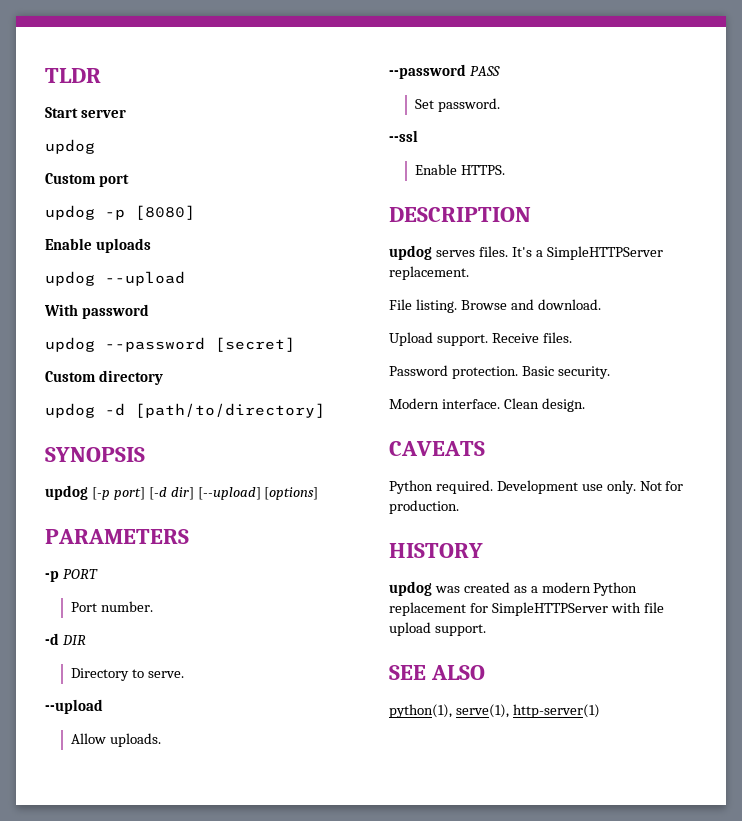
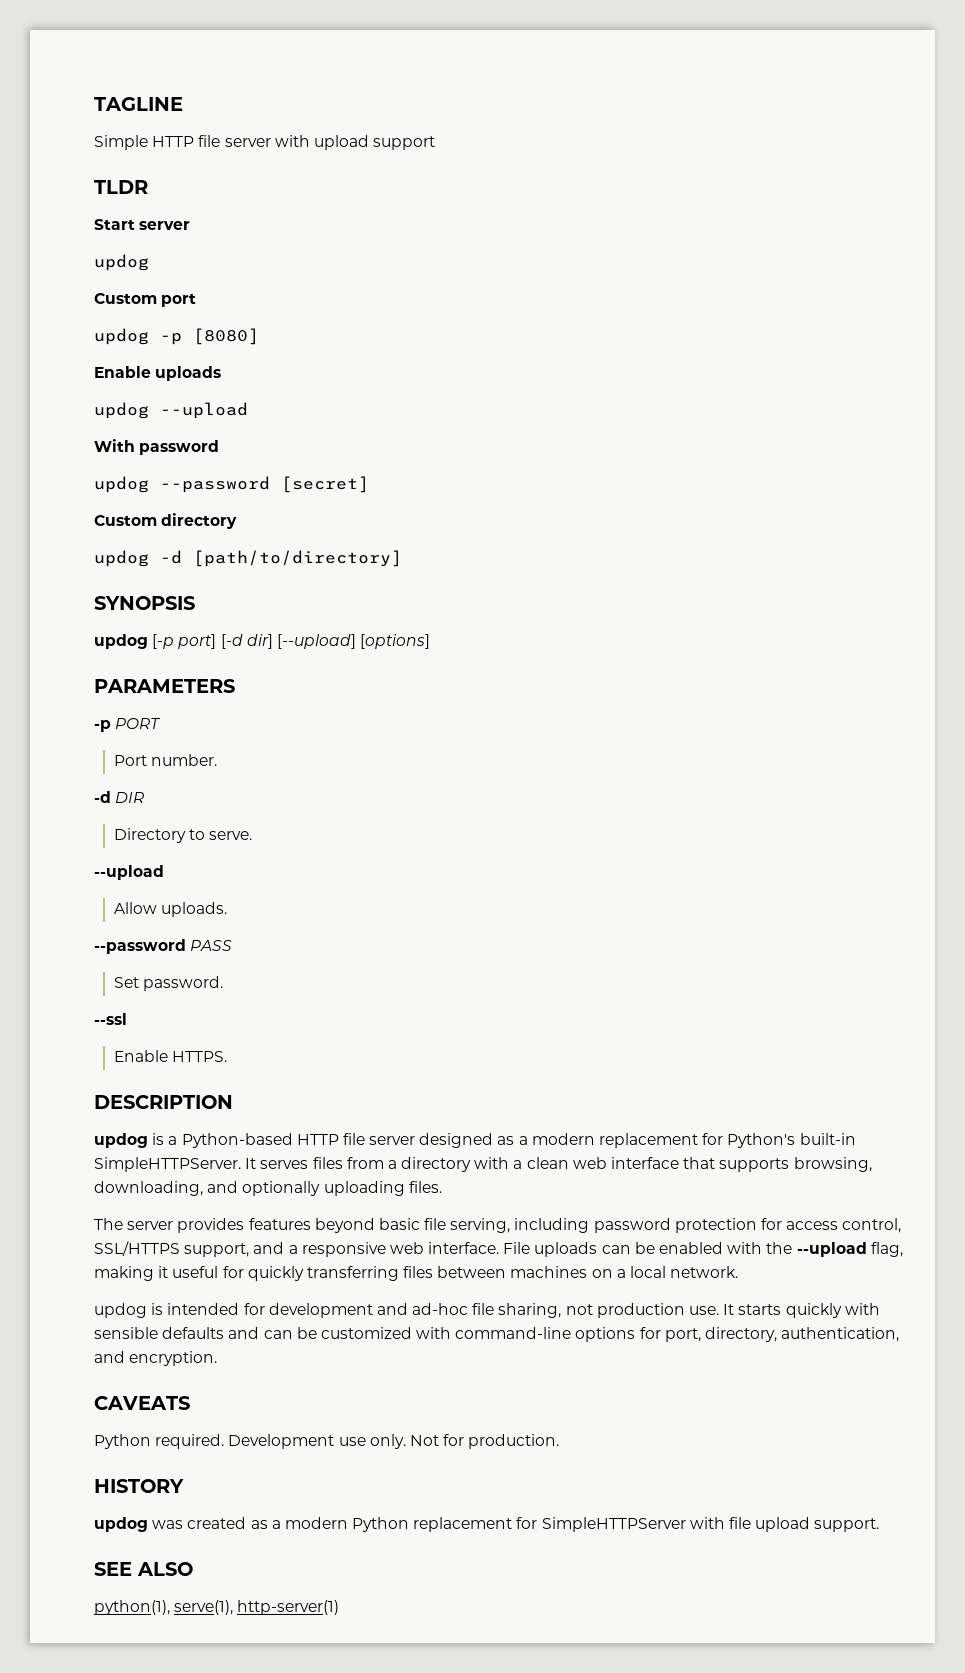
(45, 75) none -> [94,97,183,111] [94,135,436,150] TAGLINE // Simple HTTP file server with upload support //
[435,246,663,260] [389,266,469,280] [389,299,601,313] [389,332,572,346] [389,365,610,379] [389,398,585,412] serves files. It's a SimpleHTTPServer replacement. // File listing. Browse and download. // Upload support. Receive files. // Password protection. Basic security. // Modern interface. Clean design. -> [152,1133,856,1148] [94,1157,872,1172] [94,1181,442,1196] [94,1218,902,1233] [94,1241,903,1257] [94,1266,739,1281] [94,1303,880,1318] [94,1327,900,1342] [94,1351,218,1366] is a Python-based HTTP file server designed as a modern replacement for Python's built-in SimpleHTTPServer. It serves files from a directory with a clean web interface that supports browsing, downloading, and optionally uploading files. // The server provides features beyond basic file serving, including password protection for access control, SSL/HTTPS support, and a responsive web interface. File uploads can be enabled with the --upload flag, making it useful for quickly transferring files between machines on a local network. // updog is intended for development and ad-hoc file sharing, not production use. It starts quickly with sensible defaults and can be customized with command-line options for port, directory, authentication, and encryption.

